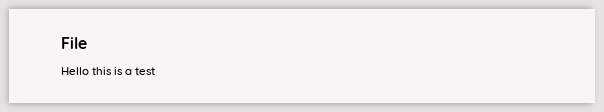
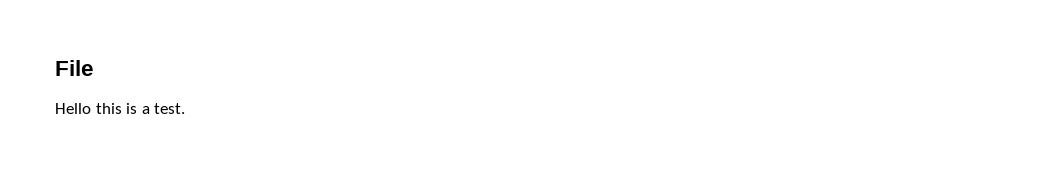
[135,67,156,75] test -> [154,103,186,114] test.

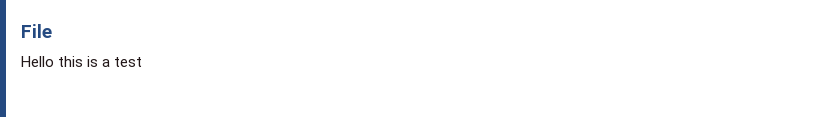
[154,103,186,114] test. -> [114,57,143,67] test

